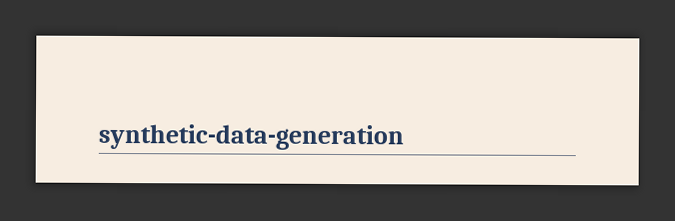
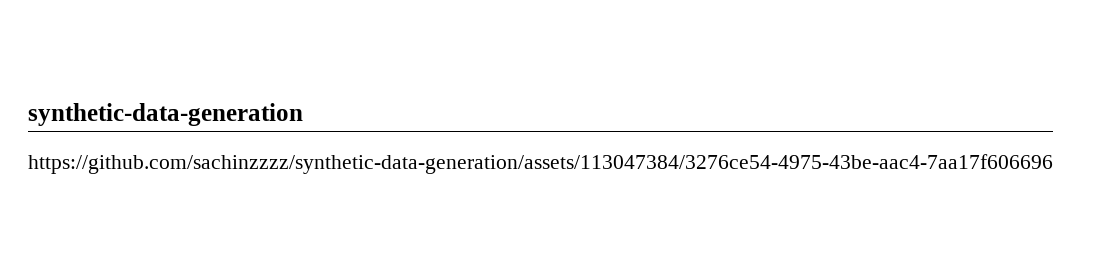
(404, 137) none -> [28,154,1053,174] // https://github.com/sachinzzzz/synthetic-data-generation/assets/113047384/3276ce54-4975-43be-aac4-7aa17f606696

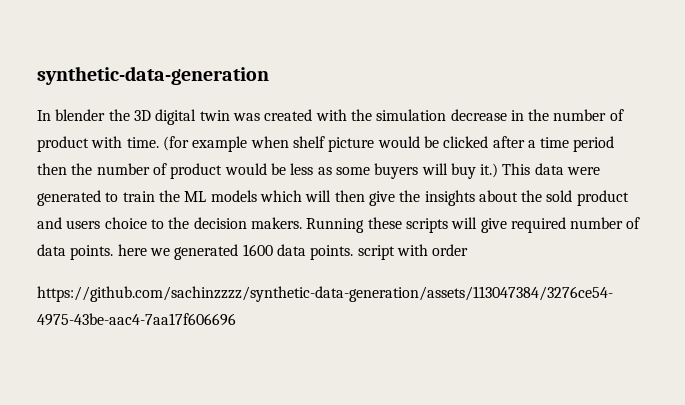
(303, 114) none -> [37,109,624,125] [37,136,615,152] [37,163,601,179] [37,190,629,206] [37,217,641,233] [37,244,469,260] // In blender the 3D digital twin was created with the simulation decrease in the number of product with time. (for example when shelf picture would be clicked after a time period then the number of product would be less as some buyers will buy it.) This data were generated to train the ML models which will then give the insights about the sold product and users choice to the decision makers. Running these scripts will give required number of data points. here we generated 1600 data points. script with order

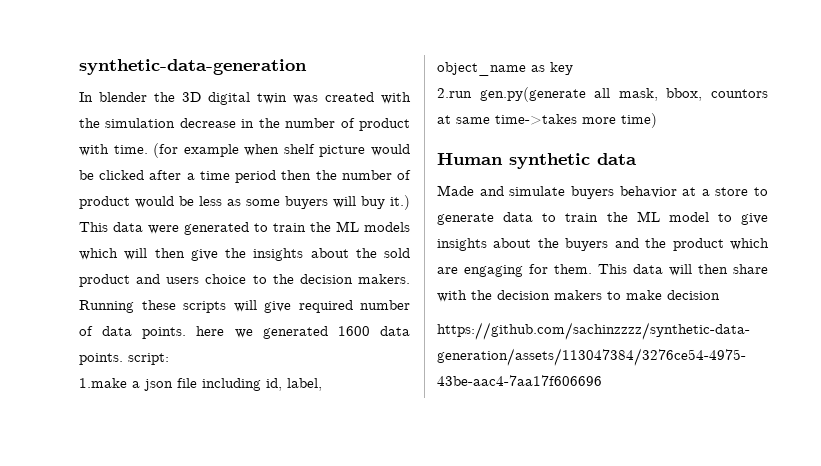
[357,244,469,260] script with order -> [128,353,169,365] [79,378,322,391] [437,62,573,76] [437,87,768,102] [437,113,657,128] [437,153,637,169] [437,185,768,199] [437,211,768,225] [437,238,769,251] [437,264,768,277] [437,290,720,302] script: // 1.make a json file including id, label, object_name as key // 2.run gen.py(generate all mask, bbox, countors at same time->takes more time) // Human synthetic data // Made and simulate buyers behavior at a store to generate data to train the ML model to give insights about the buyers and the product which are engaging for them. This data will then share with the decision makers to make decision

